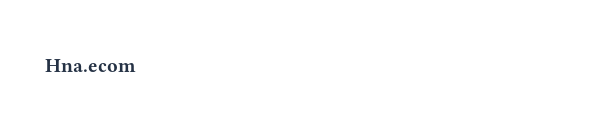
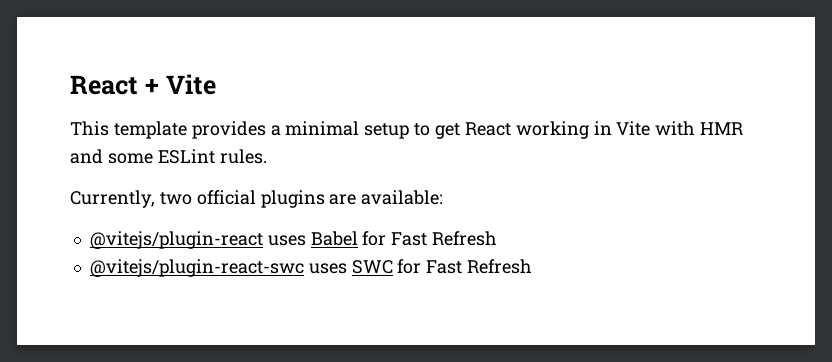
[45,59,136,72] Hna.ecom -> [70,74,216,95] [70,121,744,139] [70,149,267,164] [70,190,444,208] [89,231,498,249] [89,259,533,277] React + Vite // This template provides a minimal setup to get React working in Vite with HMR and some ESLint rules. // Currently, two official plugins are available: // @vitejs/plugin-react uses Babel for Fast Refresh // @vitejs/plugin-react-swc uses SWC for Fast Refresh

